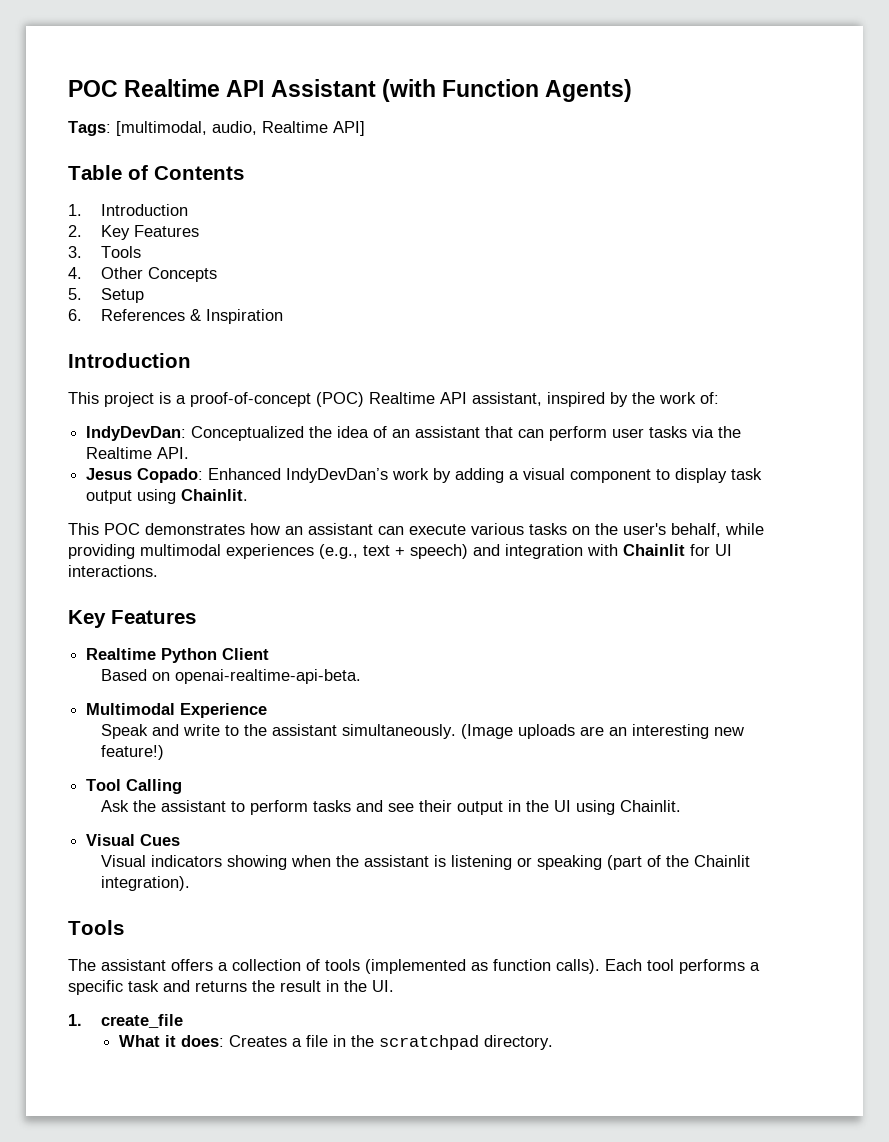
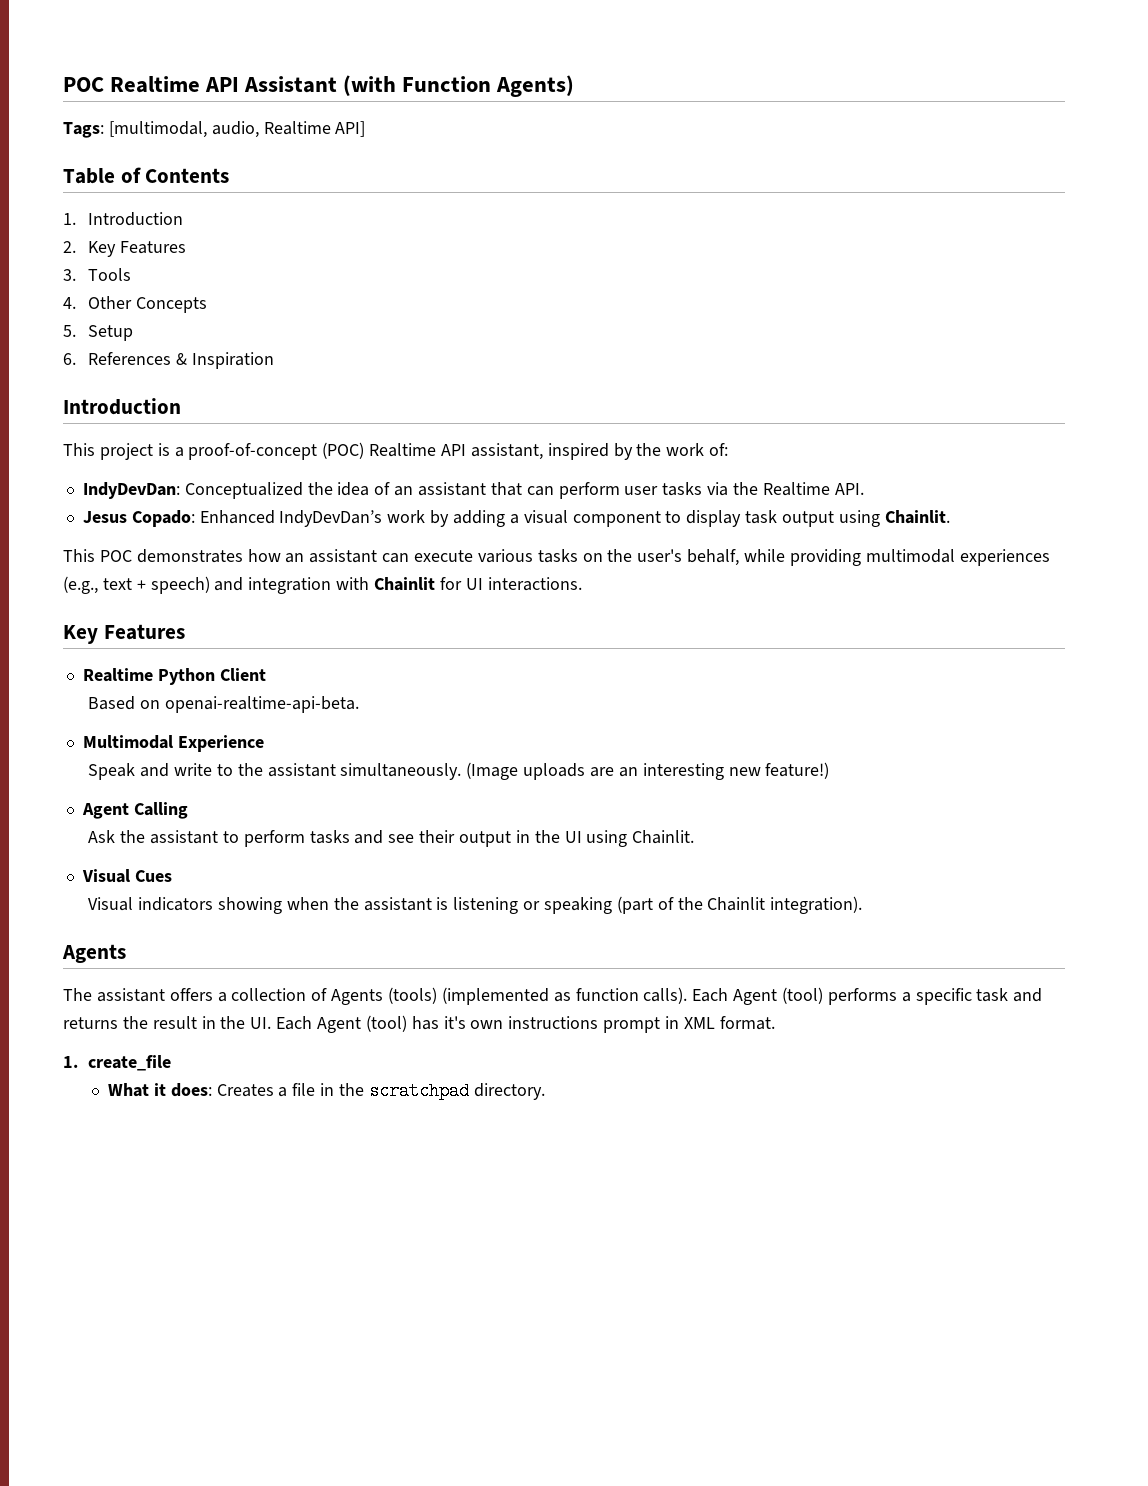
[86,779,122,791] Tool -> [81,803,129,819] Agent
[68,920,124,935] Tools -> [62,944,126,963] Agents
[325,959,360,971] tools -> [331,987,438,1005] Agents (tools)
[647,959,674,971] tool -> [733,987,824,1005] Agent (tool)
(394, 986) none -> [276,1015,775,1033] Each Agent (tool) has it's own instructions prompt in XML format.

